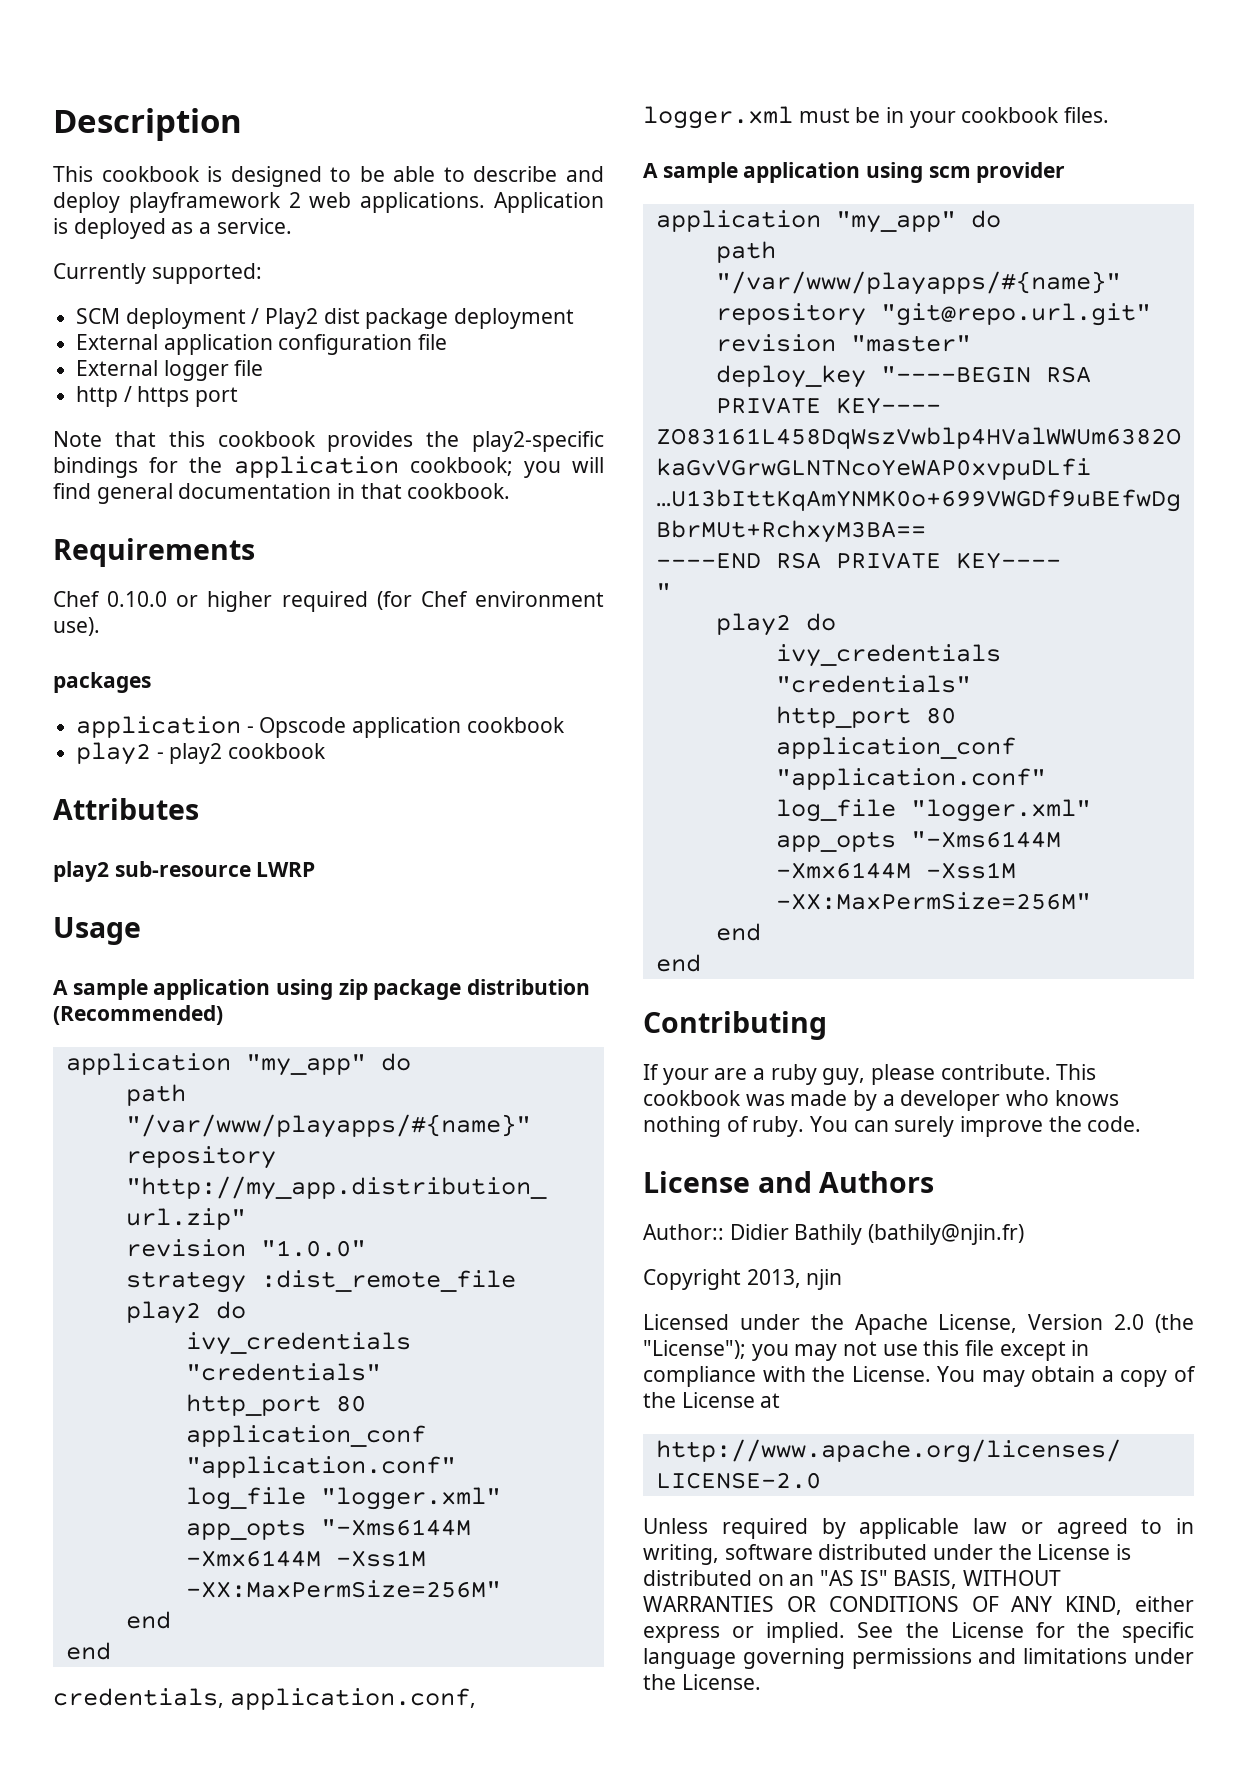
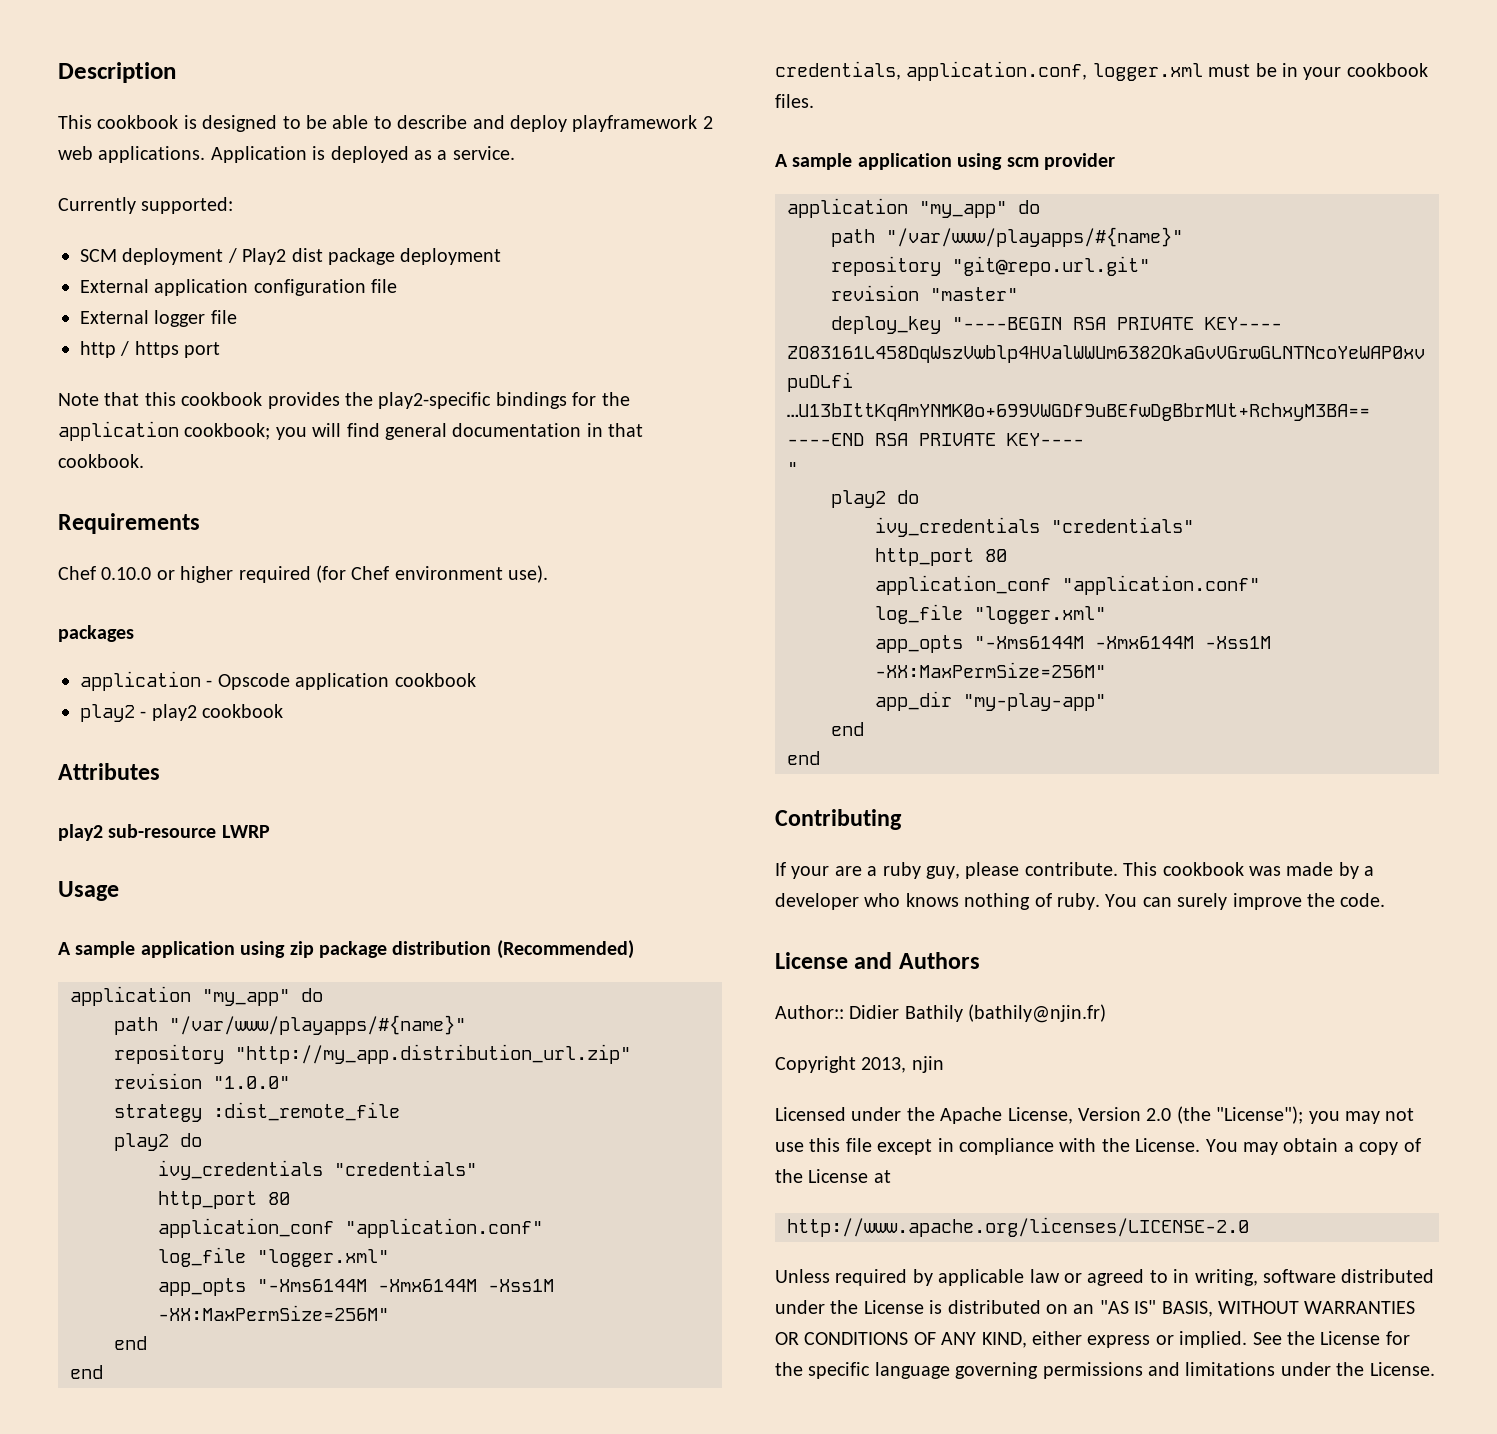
(1091, 901) none -> [875,691,1106,711] // app_dir "my-play-app"

